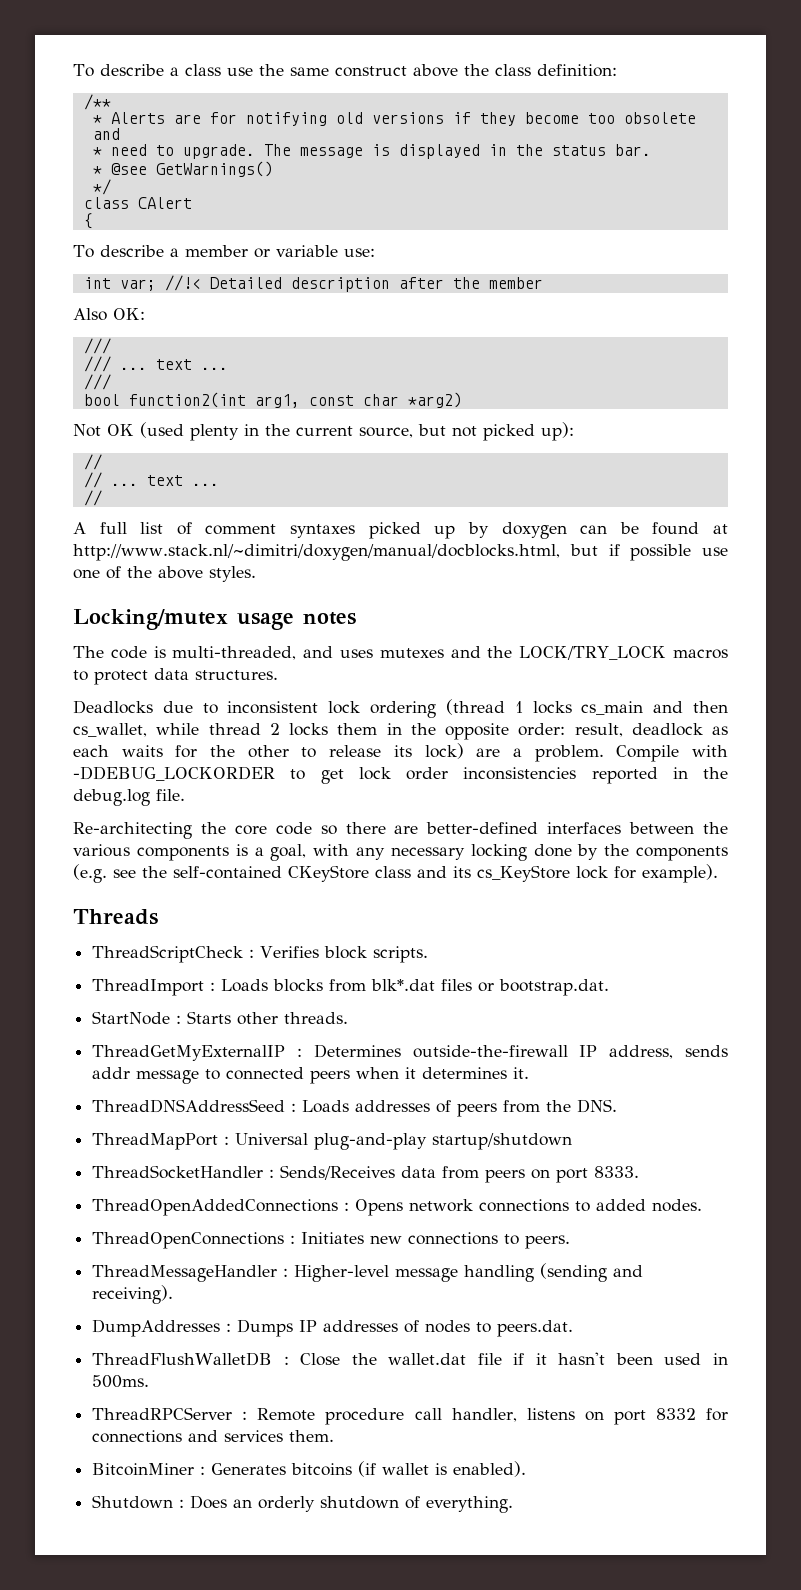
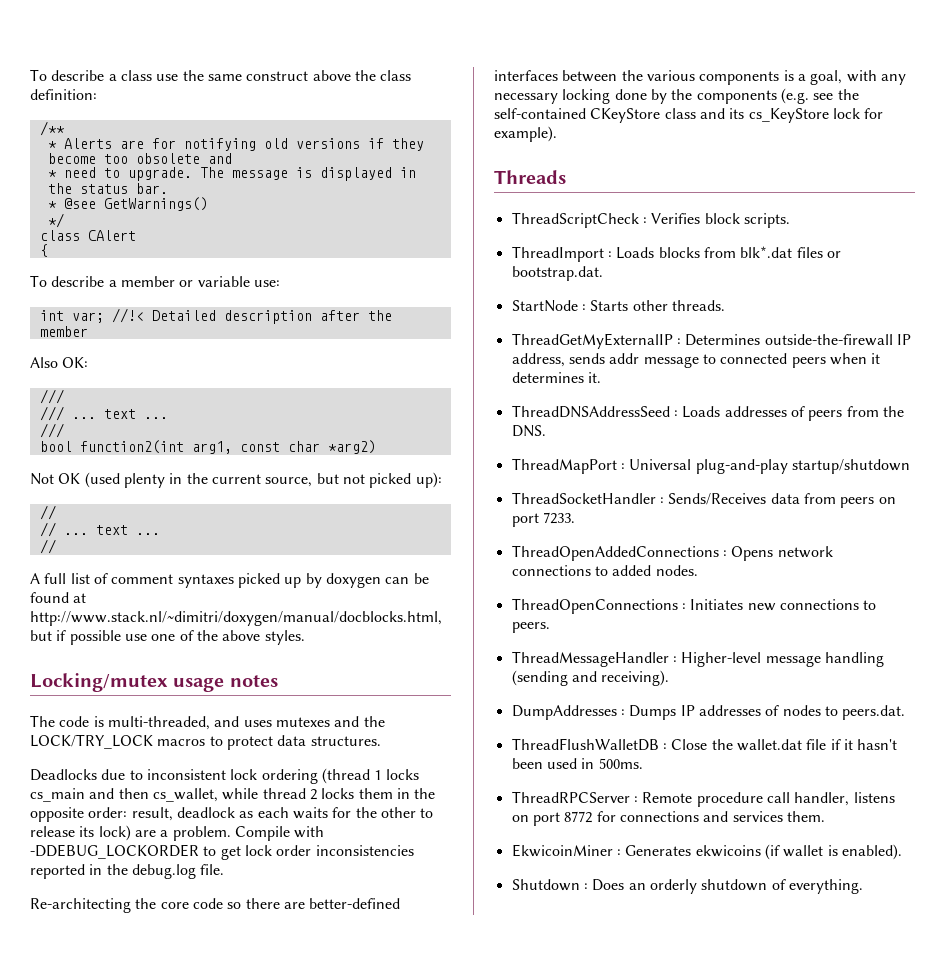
[594,1166,640,1178] 8333. -> [542,512,575,524] 7233.
[655,1408,696,1420] 8332 -> [564,811,593,823] 8772
[92,1463,195,1476] BitcoinMiner -> [511,844,613,857] EkwicoinMiner
[291,1463,353,1476] bitcoins -> [695,845,761,857] ekwicoins

